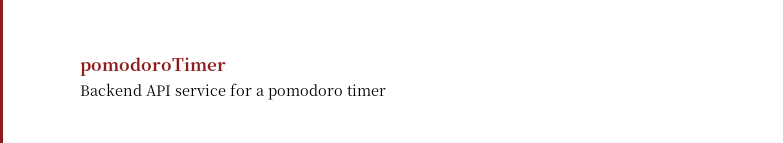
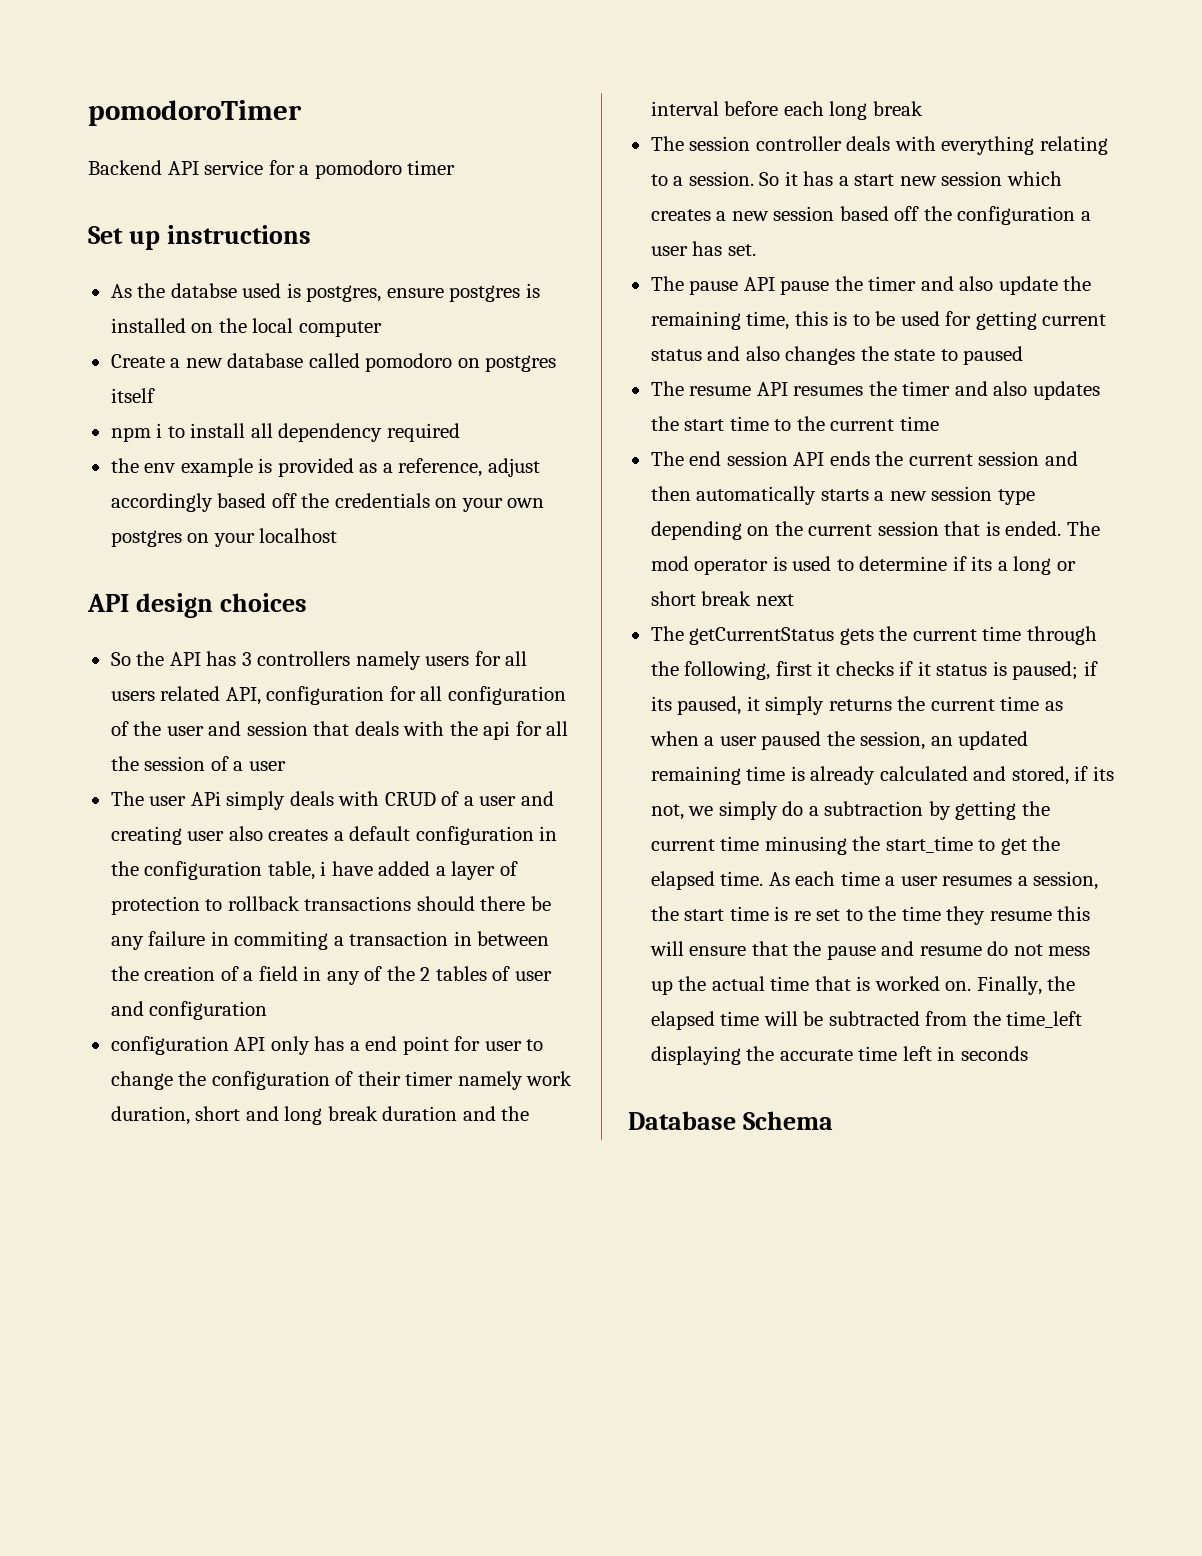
(386, 90) none -> [88,225,311,250] [110,283,540,302] [110,318,382,337] [110,353,557,372] [110,388,155,403] [110,423,460,442] [110,458,540,477] [110,493,545,512] [110,528,338,547] [87,593,307,618] [110,651,528,670] [110,686,566,705] [110,721,569,740] [110,756,286,771] [110,791,554,810] [110,826,558,845] [110,861,518,880] [110,896,551,915] [110,931,550,950] [110,966,552,985] [110,1001,268,1020] [110,1036,544,1055] [110,1071,573,1090] [110,1106,530,1125] [650,101,923,120] [650,136,1108,155] [650,171,1062,186] [650,206,1091,225] [650,241,756,256] [650,276,1092,295] [650,311,1107,330] [650,346,1024,365] [650,381,1100,400] [650,416,939,431] [650,451,1078,466] [650,486,1035,505] [650,521,1100,540] [650,556,1076,575] [650,591,794,606] [650,626,1097,645] [650,661,1098,680] [650,696,1063,715] [649,731,1029,750] [650,766,1114,785] [650,801,1050,820] [650,836,1061,855] [650,871,1099,890] [650,906,1091,925] [649,941,1091,960] [650,976,1076,995] [650,1011,1083,1030] [650,1046,1028,1065] [628,1111,833,1130] // Set up instructions // As the databse used is postgres, ensure postgres is installed on the local computer // Create a new database called pomodoro on postgres itself // npm i to install all dependency required // the env example is provided as a reference, adjust accordingly based off the credentials on your own postgres on your localhost // API design choices // So the API has 3 controllers namely users for all users related API, configuration for all configuration of the user and session that deals with the api for all the session of a user // The user APi simply deals with CRUD of a user and creating user also creates a default configuration in the configuration table, i have added a layer of protection to rollback transactions should there be any failure in commiting a transaction in between the creation of a field in any of the 2 tables of user and configuration // configuration API only has a end point for user to change the configuration of their timer namely work duration, short and long break duration and the interval before each long break // The session controller deals with everything relating to a session. So it has a start new session which creates a new session based off the configuration a user has set. // The pause API pause the timer and also update the remaining time, this is to be used for getting current status and also changes the state to paused // The resume API resumes the timer and also updates the start time to the current time // The end session API ends the current session and then automatically starts a new session type depending on the current session that is ended. The mod operator is used to determine if its a long or short break next // The getCurrentStatus gets the current time through the following, first it checks if it status is paused; if its paused, it simply returns the current time as when a user paused the session, an updated remaining time is already calculated and stored, if its not, we simply do a subtraction by getting the current time minusing the start_time to get the elapsed time. As each time a user resumes a session, the start time is re set to the time they resume this will ensure that the pause and resume do not mess up the actual time that is worked on. Finally, the elapsed time will be subtracted from the time_left displaying the accurate time left in seconds // Database Schema

